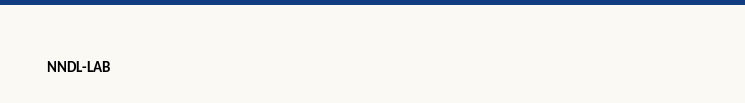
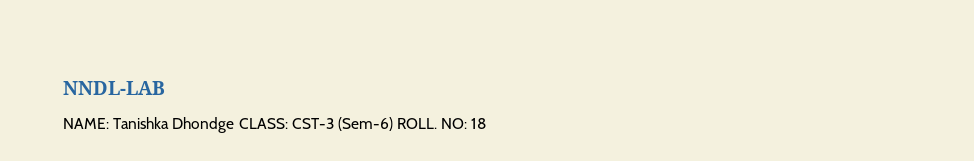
(110, 66) none -> [63,117,487,133] // NAME: Tanishka Dhondge CLASS: CST-3 (Sem-6) ROLL. NO: 18

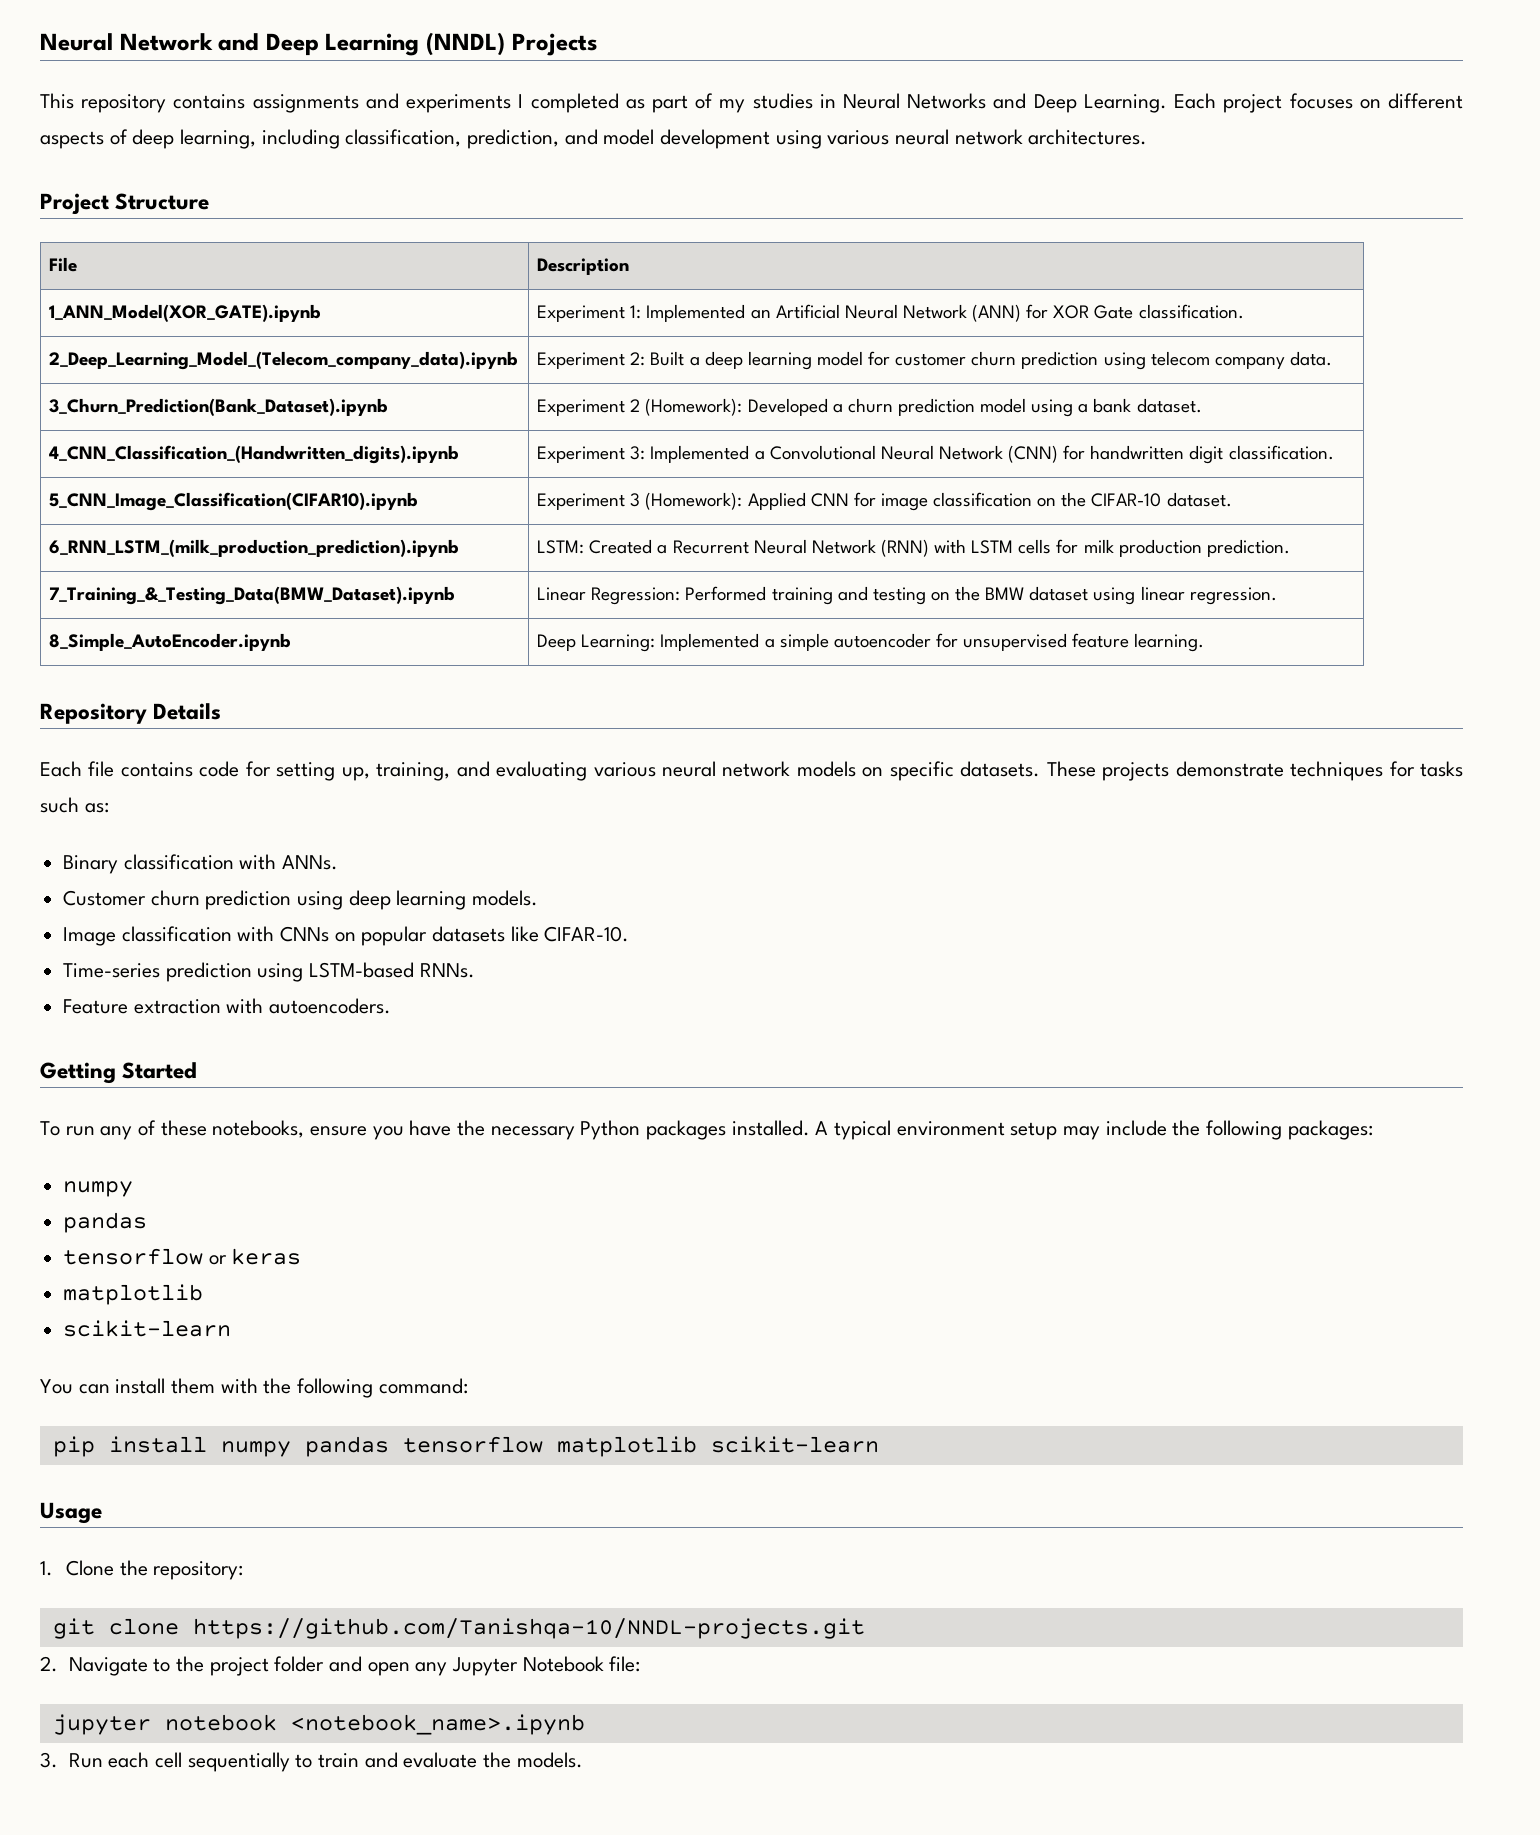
[63,81,165,95] [63,117,487,133] NNDL-LAB // NAME: Tanishka Dhondge CLASS: CST-3 (Sem-6) ROLL. NO: 18 -> [40,32,598,56] [40,93,1463,113] [40,129,1148,149] [40,193,210,215] [49,257,78,272] [537,258,630,275] [49,304,322,322] [537,304,1244,322] [49,351,519,370] [537,351,1332,370] [49,398,389,416] [537,398,1202,417] [49,445,460,464] [537,445,1334,464] [49,492,419,511] [537,492,1232,511] [49,539,460,557] [537,539,1290,557] [49,586,456,605] [537,586,1277,605] [49,633,292,651] [537,633,1205,652] [40,703,222,724] [40,761,1464,781] [40,797,109,813] [63,854,339,874] [63,890,539,910] [63,926,630,946] [63,962,475,982] [63,998,392,1014] [40,1062,198,1084] [40,1120,1373,1140] [63,1181,134,1197] [63,1212,148,1233] [63,1248,302,1265] [63,1284,204,1305] [63,1320,232,1337] [40,1378,468,1398] [52,1436,879,1457] [40,1502,102,1524] [40,1560,244,1580] [52,1618,865,1639] [40,1656,641,1676] [52,1714,585,1735] [40,1752,583,1772] Neural Network and Deep Learning (NNDL) Projects // This repository contains assignments and experiments I completed as part of my studies in Neural Networks and Deep Learning. Each project focuses on different aspects of deep learning, including classification, prediction, and model development using various neural network architectures. // Project Structure // File | Description // 1_ANN_Model(XOR_GATE).ipynb | Experiment 1: Implemented an Artificial Neural Network (ANN) for XOR Gate classification. // 2_Deep_Learning_Model_(Telecom_company_data).ipynb | Experiment 2: Built a deep learning model for customer churn prediction using telecom company data. // 3_Churn_Prediction(Bank_Dataset).ipynb | Experiment 2 (Homework): Developed a churn prediction model using a bank dataset. // 4_CNN_Classification_(Handwritten_digits).ipynb | Experiment 3: Implemented a Convolutional Neural Network (CNN) for handwritten digit classification. // 5_CNN_Image_Classification(CIFAR10).ipynb | Experiment 3 (Homework): Applied CNN for image classification on the CIFAR-10 dataset. // 6_RNN_LSTM_(milk_production_prediction).ipynb | LSTM: Created a Recurrent Neural Network (RNN) with LSTM cells for milk production prediction. // 7_Training_&_Testing_Data(BMW_Dataset).ipynb | Linear Regression: Performed training and testing on the BMW dataset using linear regression. // 8_Simple_AutoEncoder.ipynb | Deep Learning: Implemented a simple autoencoder for unsupervised feature learning. // Repository Details // Each file contains code for setting up, training, and evaluating various neural network models on specific datasets. These projects demonstrate techniques for tasks such as: // Binary classification with ANNs. // Customer churn prediction using deep learning models. // Image classification with CNNs on popular datasets like CIFAR-10. // Time-series prediction using LSTM-based RNNs. // Feature extraction with autoencoders. // Getting Started // To run any of these notebooks, ensure you have the necessary Python packages installed. A typical environment setup may include the following packages: // numpy // pandas // tensorflow or keras // matplotlib // scikit-learn // You can install them with the following command: // pip install numpy pandas tensorflow matplotlib scikit-learn // Usage // 1. Clone the repository: // git clone https://github.com/Tanishqa-10/NNDL-projects.git // 2. Navigate to the project folder and open any Jupyter Notebook file: // jupyter notebook <notebook_name>.ipynb // 3. Run each cell sequentially to train and evaluate the models.

